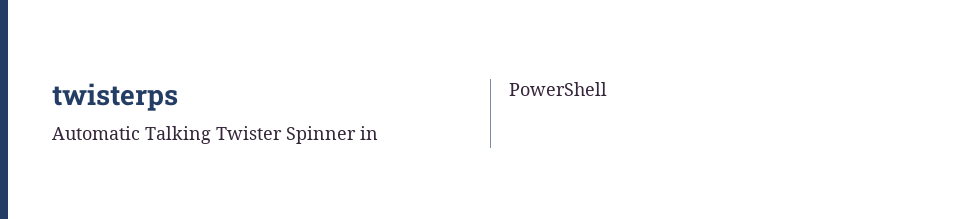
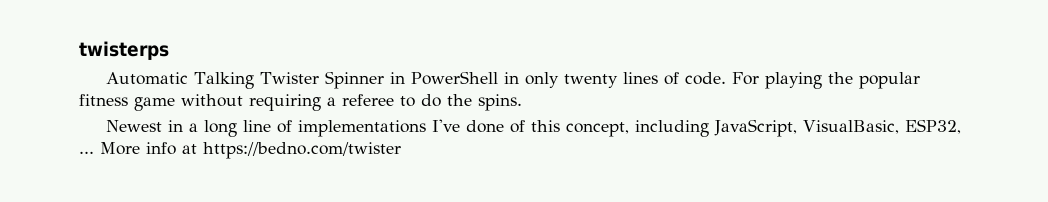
(607, 89) none -> [503,72,920,89] [79,94,522,111] [105,119,961,137] [79,142,401,159] in only twenty lines of code. For playing the popular fitness game without requiring a referee to do the spins. // Newest in a long line of implementations I've done of this concept, including JavaScript, VisualBasic, ESP32, ... More info at https://bedno.com/twister

